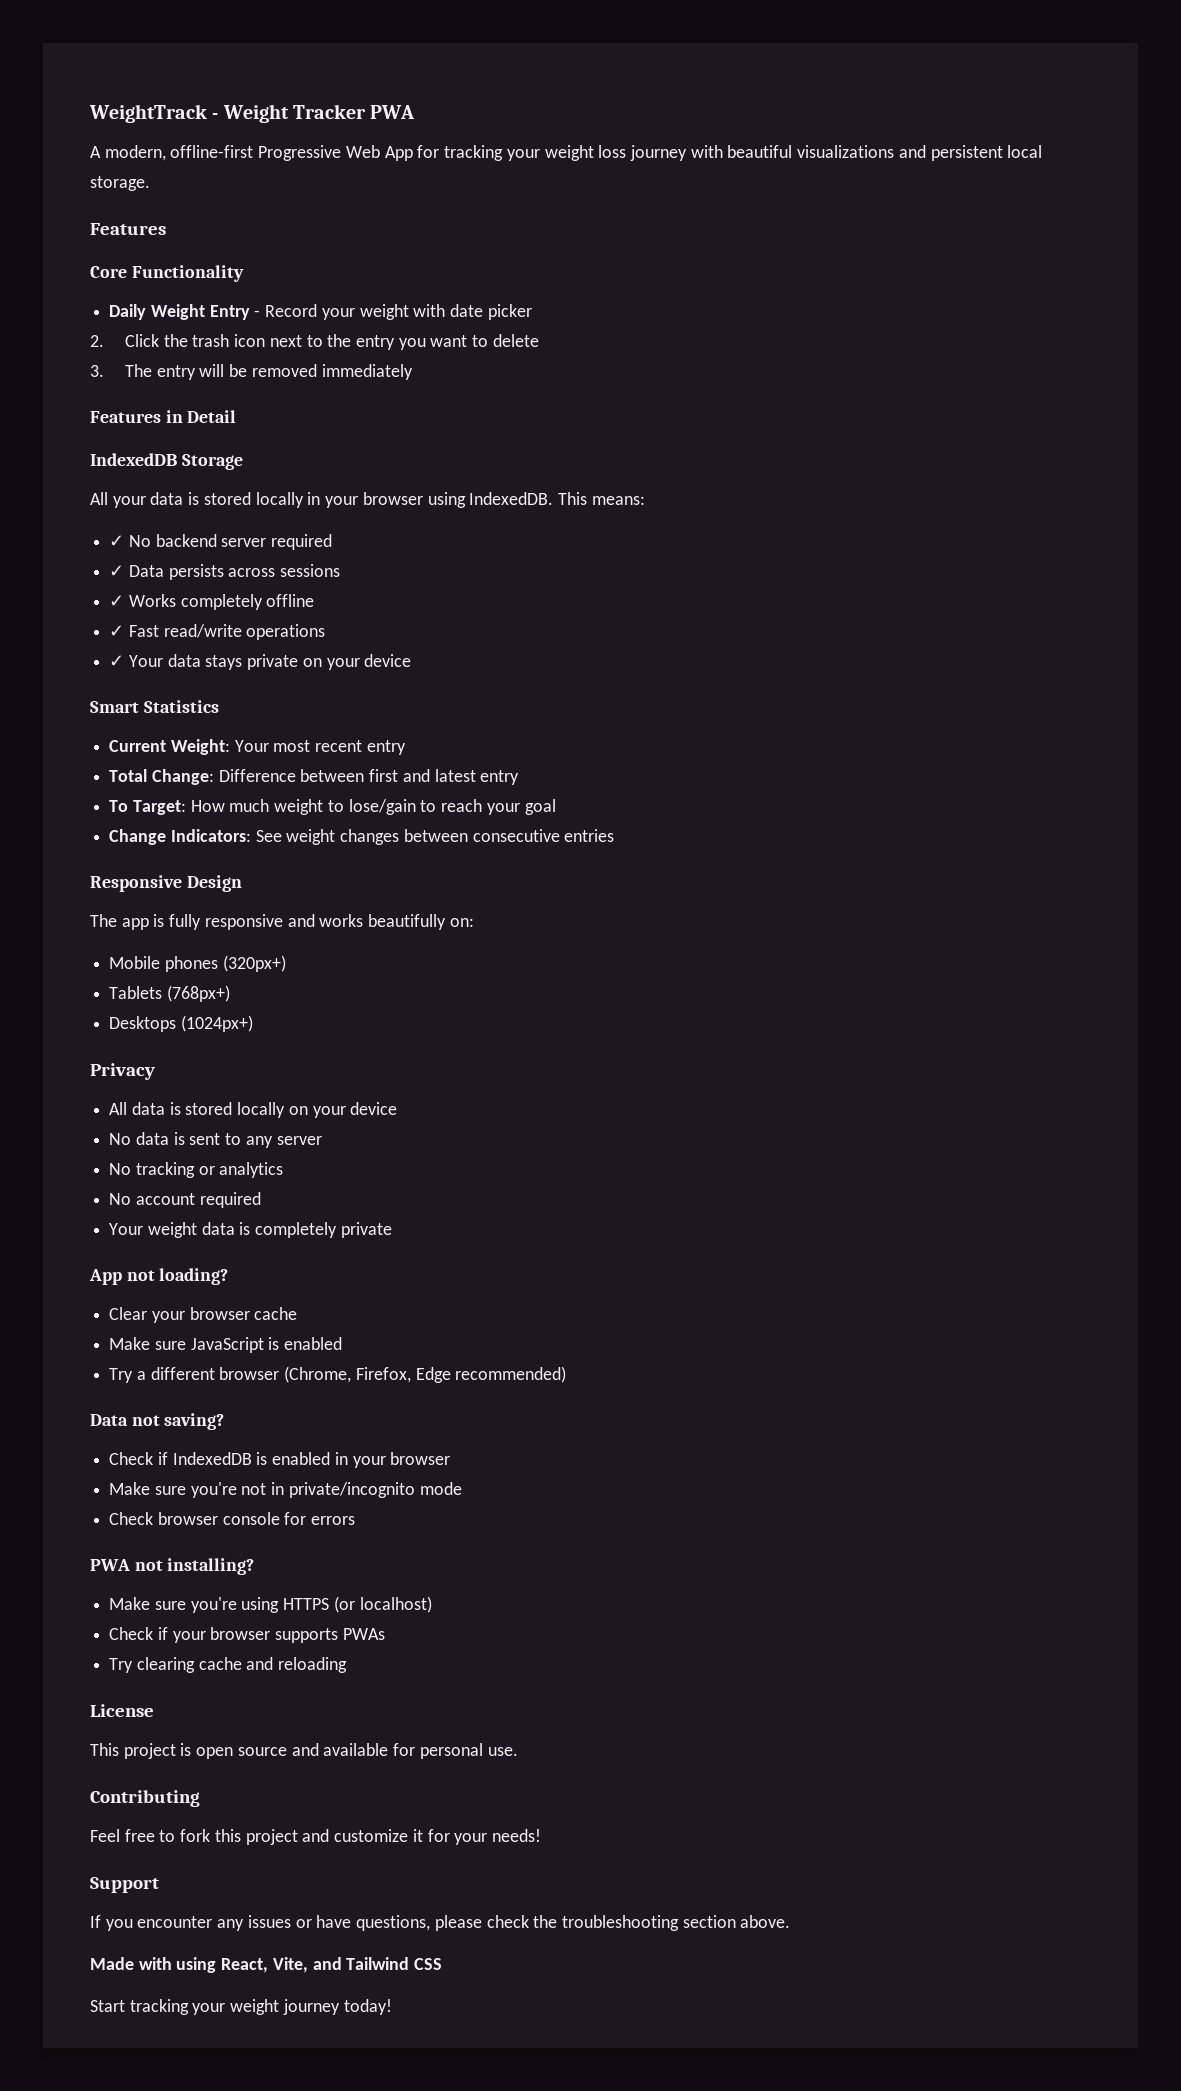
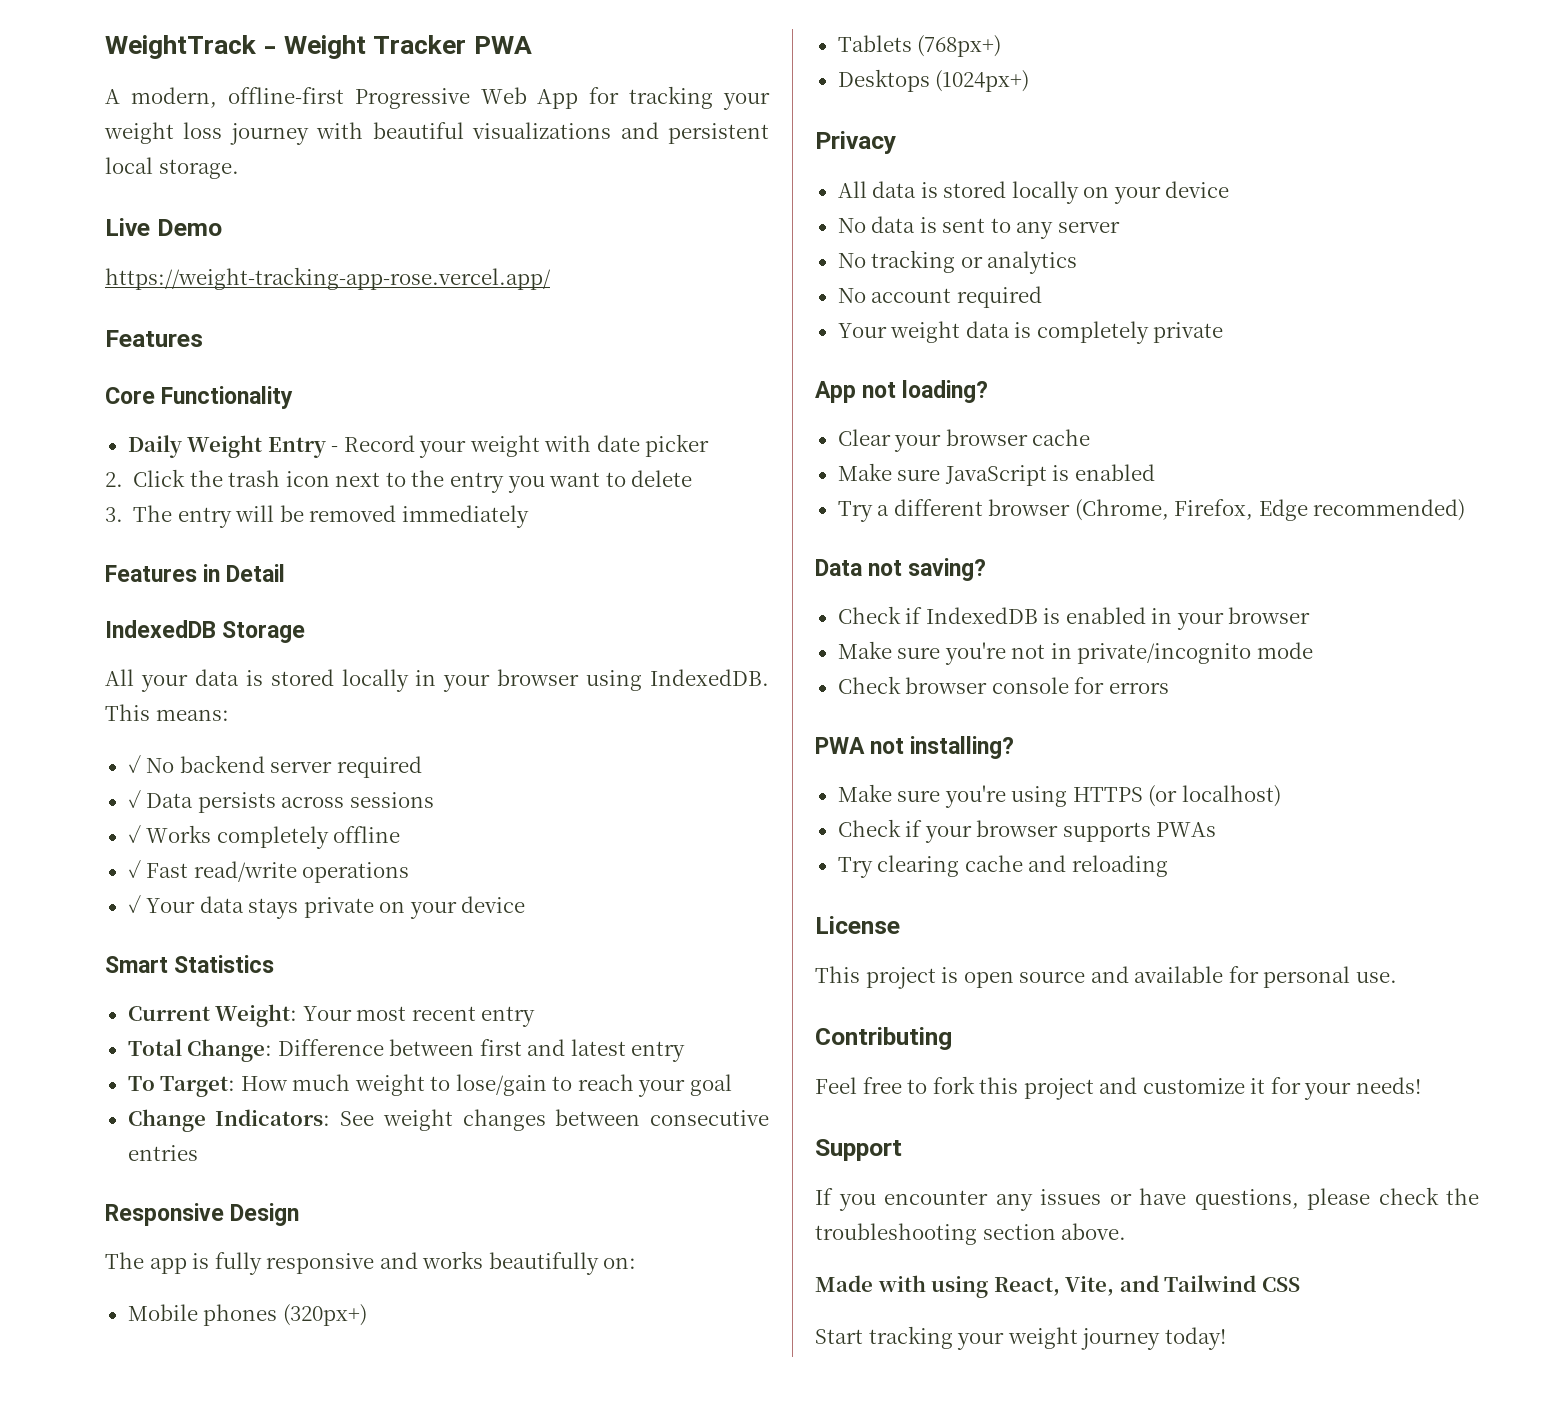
(150, 183) none -> [105,218,222,236] [105,267,551,290] // Live Demo // https://weight-tracking-app-rose.vercel.app/

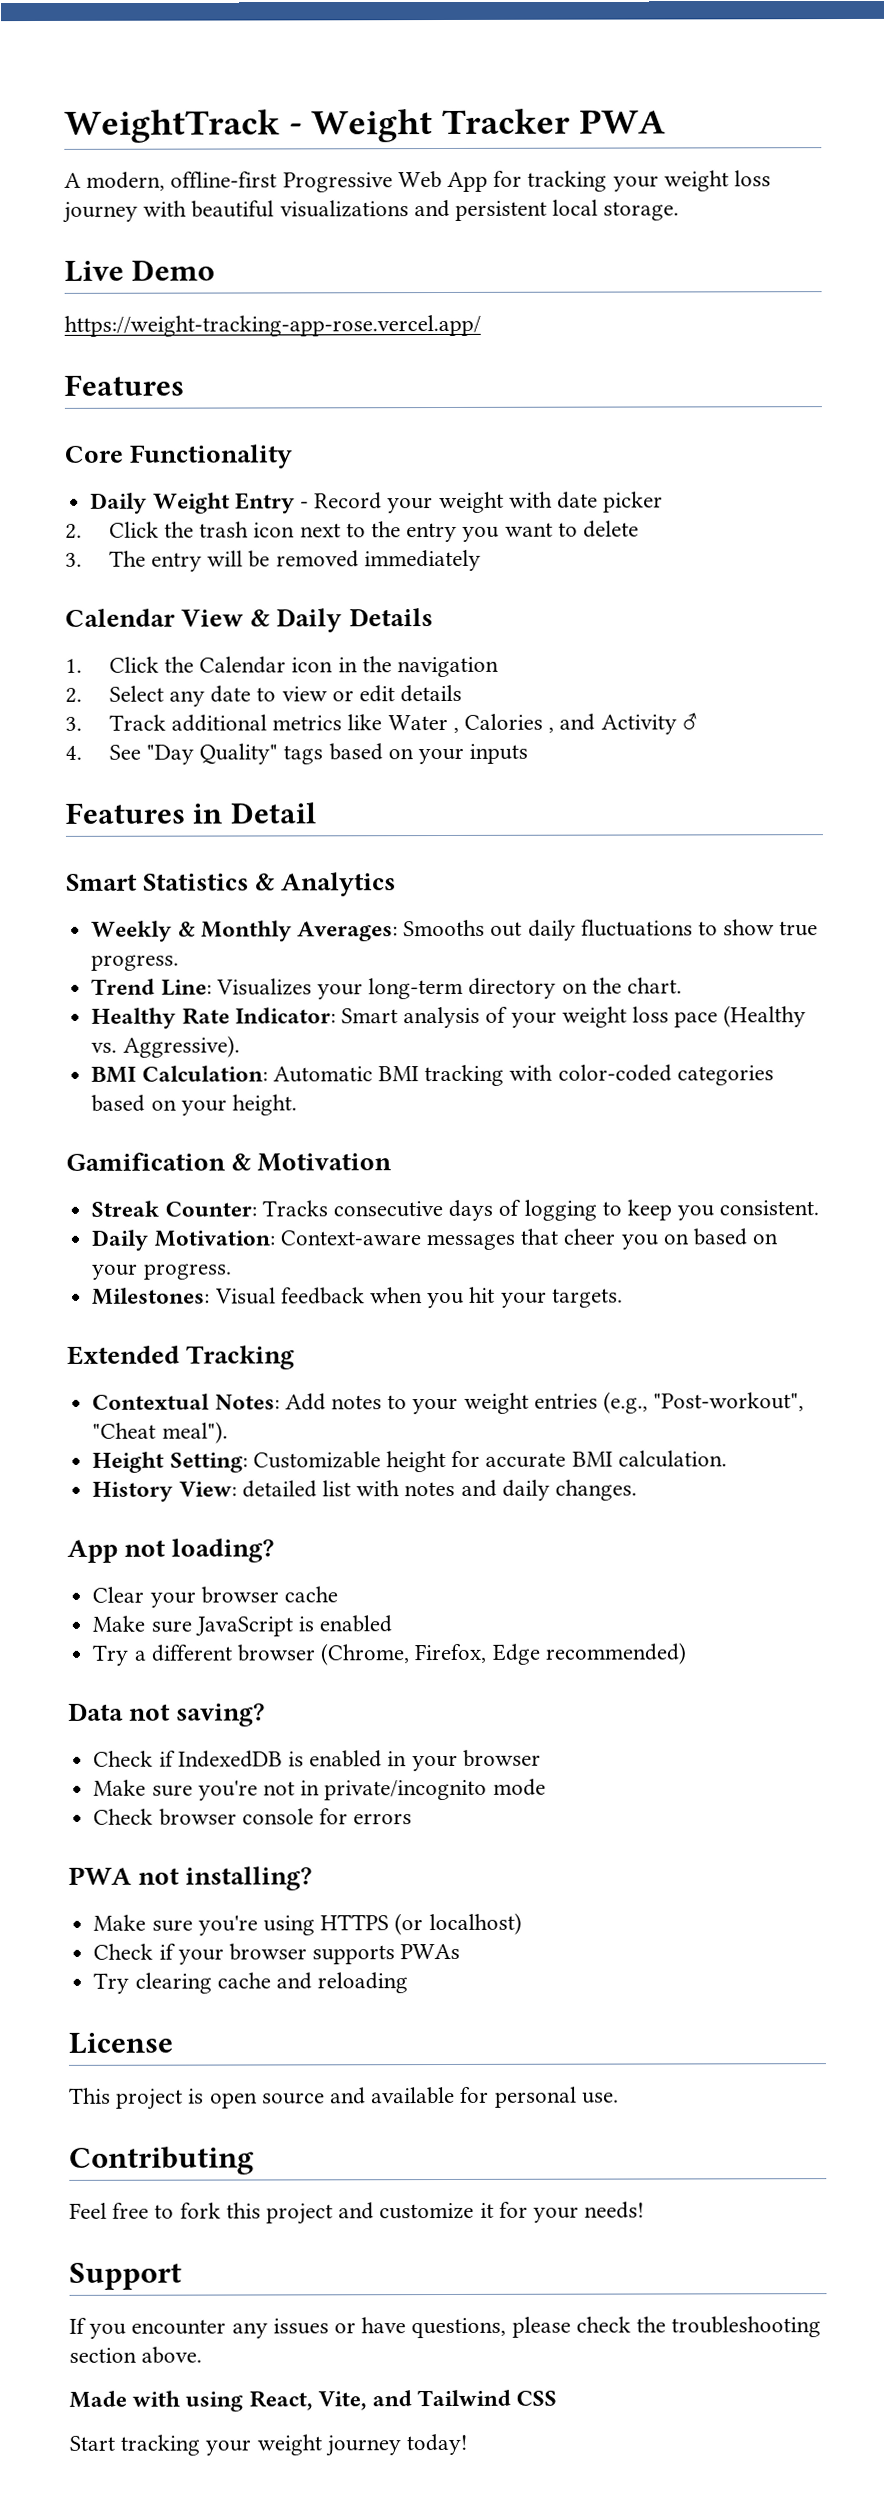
[105,564,286,582] [105,620,306,643] [105,669,769,692] [105,704,229,721] [127,755,422,778] [127,790,434,813] [127,825,401,849] [127,860,410,883] [127,895,526,919] [105,955,275,973] [127,1004,536,1027] [127,1039,686,1062] [127,1074,732,1097] [127,1109,769,1132] [127,1145,198,1161] [105,1203,300,1226] [105,1251,637,1275] [127,1304,367,1326] [837,35,1002,57] [837,69,1030,92] [815,131,896,154] [837,181,1230,204] [837,216,1120,239] [837,250,1078,274] [837,286,1042,308] [837,321,1224,344] Features in Detail // IndexedDB Storage // All your data is stored locally in your browser using IndexedDB. This means: // ✓ No backend server required // ✓ Data persists across sessions // ✓ Works completely offline // ✓ Fast read/write operations // ✓ Your data stays private on your device // Smart Statistics // Current Weight: Your most recent entry // Total Change: Difference between first and latest entry // To Target: How much weight to lose/gain to reach your goal // Change Indicators: See weight changes between consecutive entries // Responsive Design // The app is fully responsive and works beautifully on: // Mobile phones (320px+) // Tablets (768px+) // Desktops (1024px+) // Privacy // All data is stored locally on your device // No data is sent to any server // No tracking or analytics // No account required // Your weight data is completely private -> [65,608,433,633] [65,656,499,678] [65,684,463,707] [65,712,698,735] [65,743,529,765] [65,802,316,824] [66,872,397,897] [91,919,819,942] [91,954,180,971] [91,977,682,1000] [91,1005,807,1029] [91,1035,240,1058] [91,1064,774,1087] [91,1094,297,1116] [66,1152,393,1172] [91,1199,820,1221] [91,1228,779,1251] [92,1263,232,1280] [92,1286,623,1309] [67,1345,296,1370] [92,1391,805,1415] [92,1421,228,1444] [92,1450,727,1473] [92,1479,637,1502] Calendar View & Daily Details // 1. Click the Calendar icon in the navigation // 2. Select any date to view or edit details // 3. Track additional metrics like Water , Calories , and Activity ♂ // 4. See "Day Quality" tags based on your inputs // Features in Detail // Smart Statistics & Analytics // Weekly & Monthly Averages: Smooths out daily fluctuations to show true progress. // Trend Line: Visualizes your long-term directory on the chart. // Healthy Rate Indicator: Smart analysis of your weight loss pace (Healthy vs. Aggressive). // BMI Calculation: Automatic BMI tracking with color-coded categories based on your height. // Gamification & Motivation // Streak Counter: Tracks consecutive days of logging to keep you consistent. // Daily Motivation: Context-aware messages that cheer you on based on your progress. // Milestones: Visual feedback when you hit your targets. // Extended Tracking // Contextual Notes: Add notes to your weight entries (e.g., "Post-workout", "Cheat meal"). // Height Setting: Customizable height for accurate BMI calculation. // History View: detailed list with notes and daily changes.

